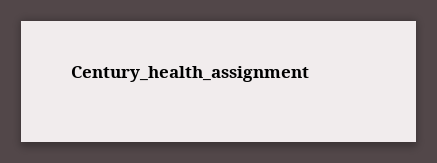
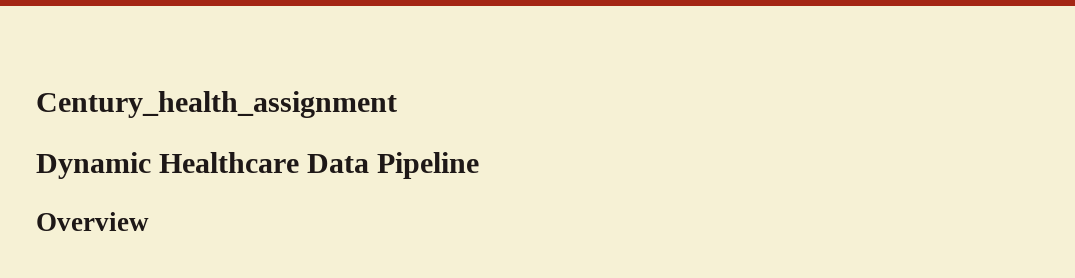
(309, 74) none -> [36,152,480,179] [36,212,149,231] // Dynamic Healthcare Data Pipeline // Overview

